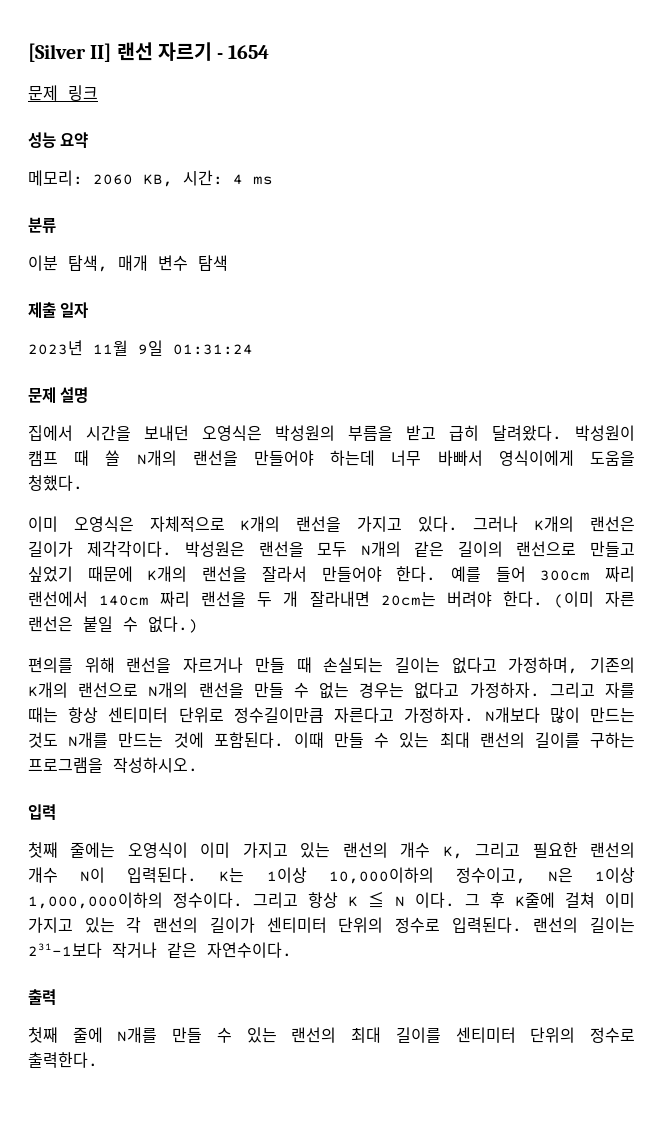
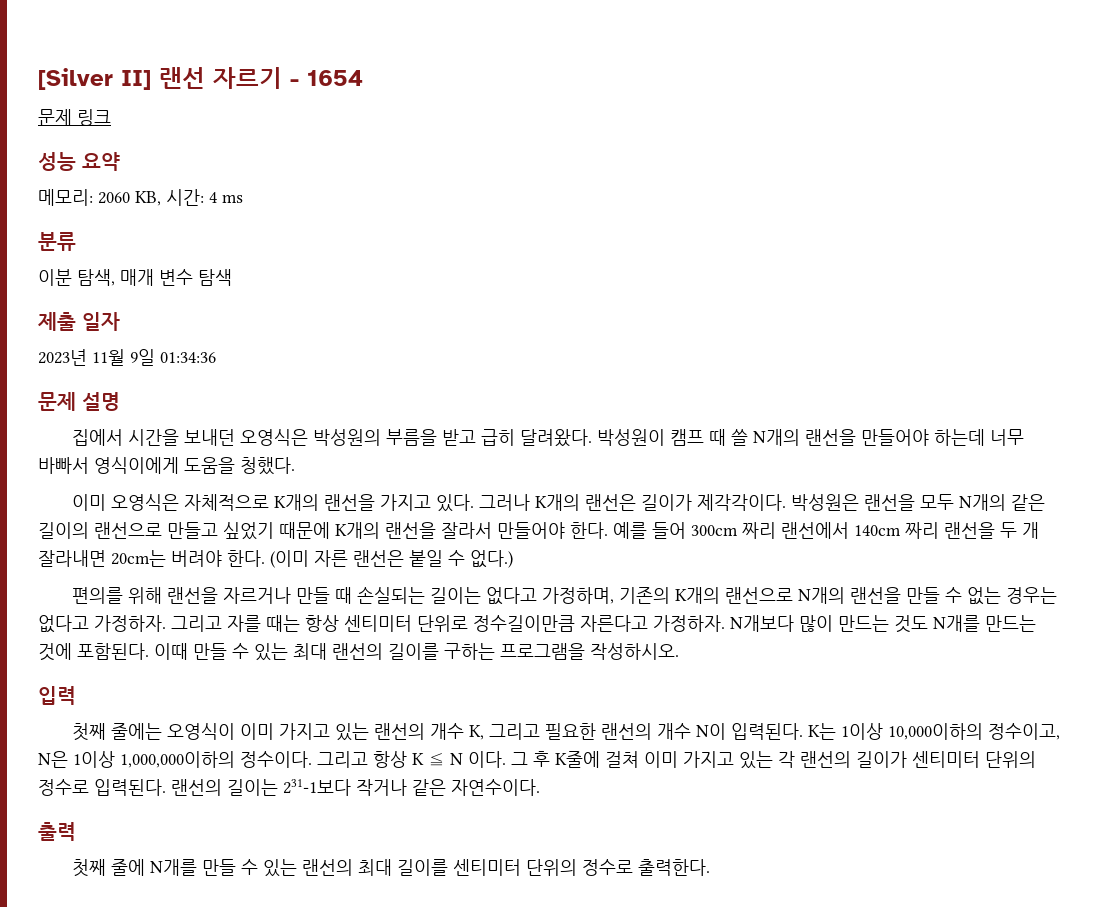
[173,344,253,355] 01:31:24 -> [160,352,216,363] 01:34:36

